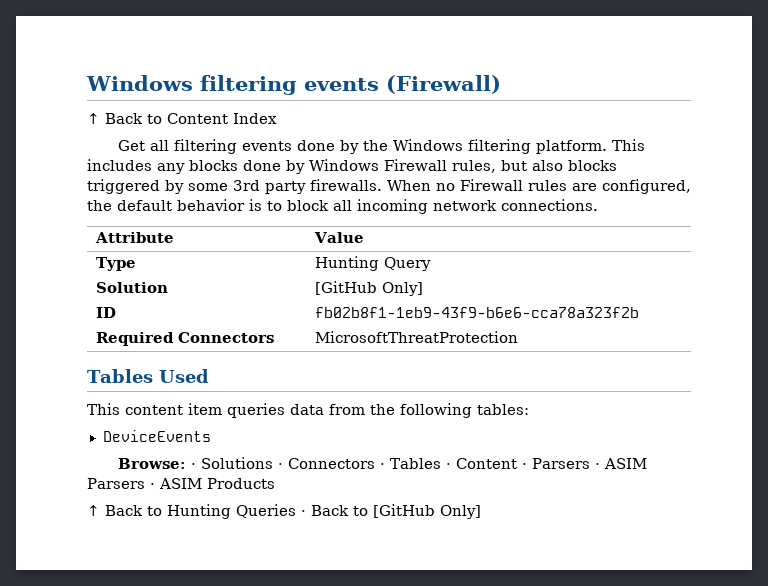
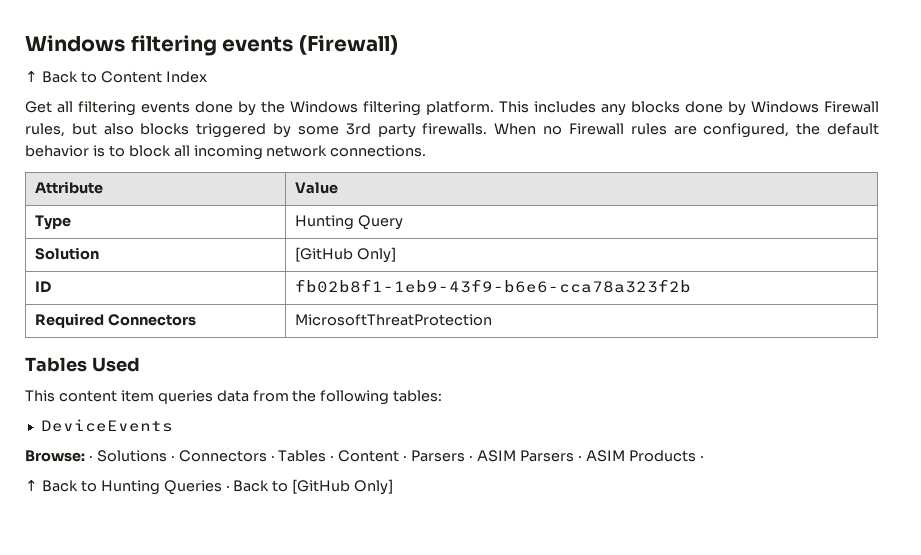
(275, 483) none -> [699,456,704,461] ·

